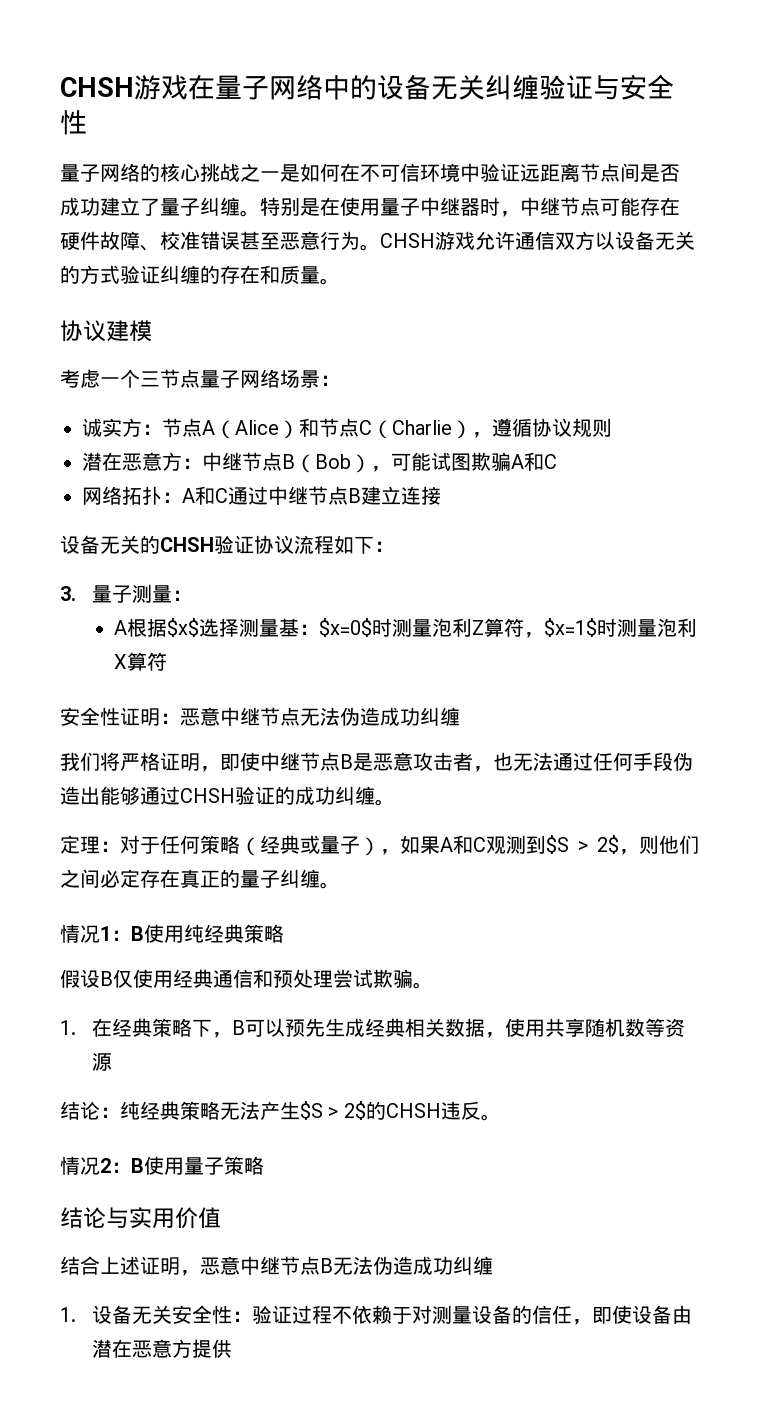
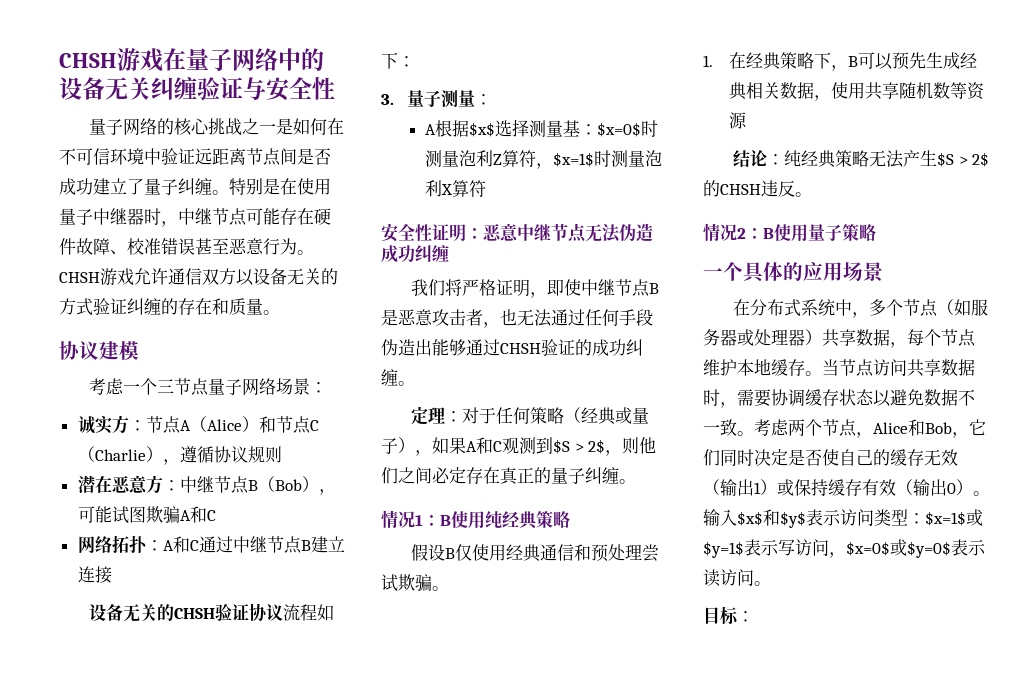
[60,1207,221,1229] [60,1256,493,1276] [60,1305,693,1325] [92,1339,233,1358] 结论与实用价值 // 结合上述证明，恶意中继节点B无法伪造成功纠缠 // 1.设备无关安全性：验证过程不依赖于对测量设备的信任，即使设备由潜在恶意方提供 -> [703,262,883,283] [733,299,989,318] [703,329,976,348] [703,359,975,377] [703,389,975,408] [703,419,986,438] [703,449,958,466] [703,479,990,496] [703,509,983,528] [703,539,986,558] [703,569,771,587] [703,606,754,625] 一个具体的应用场景 // 在分布式系统中，多个节点（如服务器或处理器）共享数据，每个节点维护本地缓存。当节点访问共享数据时，需要协调缓存状态以避免数据不一致。考虑两个节点，Alice和Bob，它们同时决定是否使自己的缓存无效（输出1）或保持缓存有效（输出0）。输入$x$和$y$表示访问类型：$x=1$或$y=1$表示写访问，$x=0$或$y=0$表示读访问。 // 目标：

